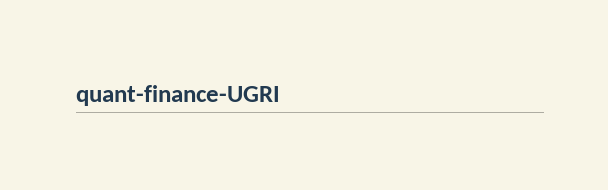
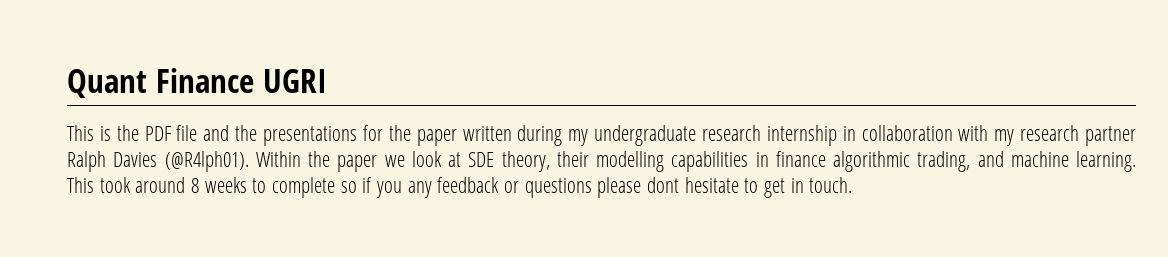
[76,85,280,106] quant-finance-UGRI -> [67,68,327,98] [67,125,1136,146] [67,151,1137,172] [67,177,853,198] Quant Finance UGRI // This is the PDF file and the presentations for the paper written during my undergraduate research internship in collaboration with my research partner Ralph Davies (@R4lph01). Within the paper we look at SDE theory, their modelling capabilities in finance algorithmic trading, and machine learning. This took around 8 weeks to complete so if you any feedback or questions please dont hesitate to get in touch.

